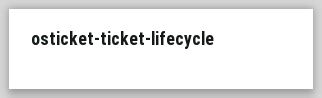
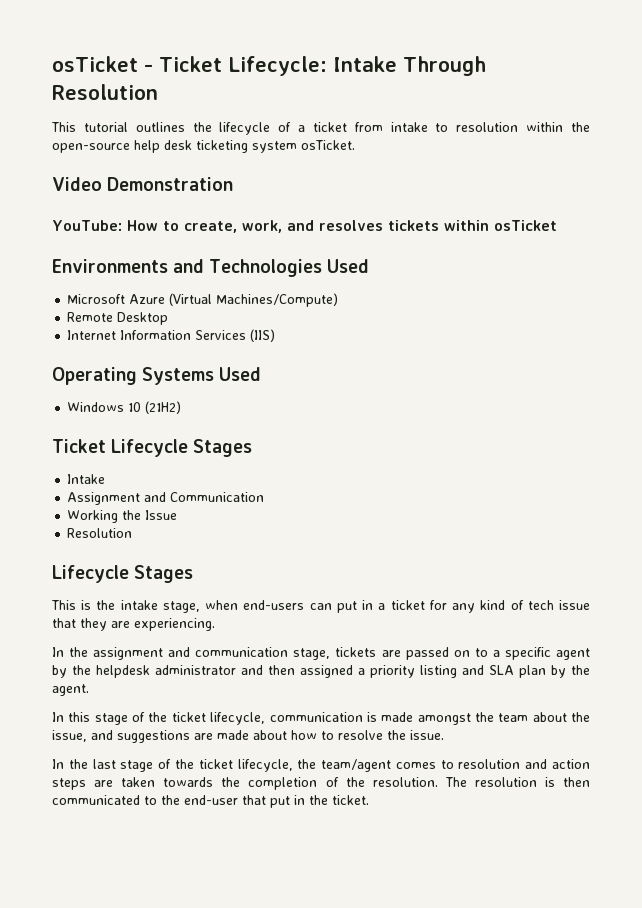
[31,31,214,49] osticket-ticket-lifecycle -> [52,56,486,76] [52,84,158,100] [51,122,591,135] [52,140,355,153] [52,177,234,191] [52,220,557,233] [52,259,370,277] [67,293,339,307] [67,312,169,325] [67,329,276,342] [52,367,262,385] [67,401,182,414] [52,439,253,457] [67,474,106,484] [67,492,265,505] [67,510,178,523] [67,528,133,538] [52,565,194,583] [51,600,591,613] [52,618,215,631] [52,647,591,660] [52,665,590,678] [52,684,89,696] [52,712,590,725] [52,730,444,743] [52,759,590,772] [52,777,590,790] [52,795,369,808] osTicket - Ticket Lifecycle: Intake Through Resolution // This tutorial outlines the lifecycle of a ticket from intake to resolution within the open-source help desk ticketing system osTicket. // Video Demonstration // YouTube: How to create, work, and resolves tickets within osTicket // Environments and Technologies Used // Microsoft Azure (Virtual Machines/Compute) // Remote Desktop // Internet Information Services (IIS) // Operating Systems Used // Windows 10 (21H2) // Ticket Lifecycle Stages // Intake // Assignment and Communication // Working the Issue // Resolution // Lifecycle Stages // This is the intake stage, when end-users can put in a ticket for any kind of tech issue that they are experiencing. // In the assignment and communication stage, tickets are passed on to a specific agent by the helpdesk administrator and then assigned a priority listing and SLA plan by the agent. // In this stage of the ticket lifecycle, communication is made amongst the team about the issue, and suggestions are made about how to resolve the issue. // In the last stage of the ticket lifecycle, the team/agent comes to resolution and action steps are taken towards the completion of the resolution. The resolution is then communicated to the end-user that put in the ticket.

